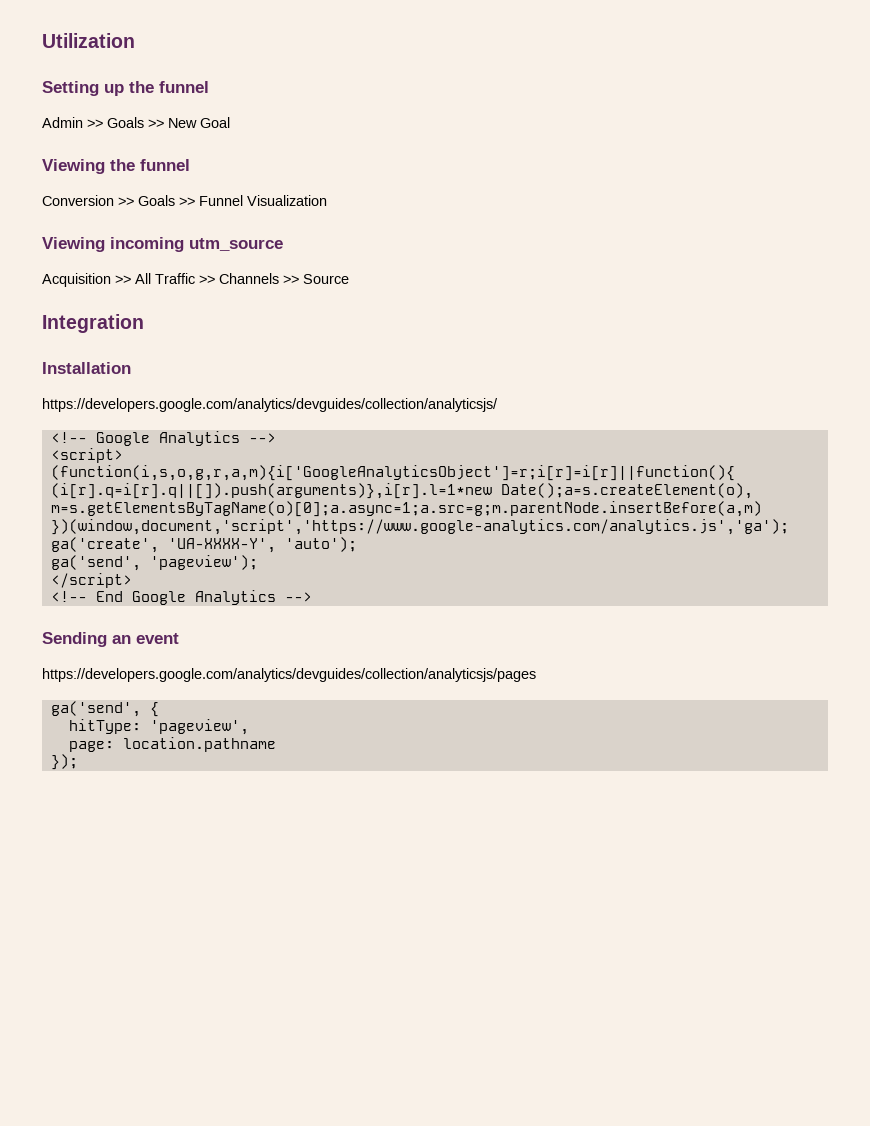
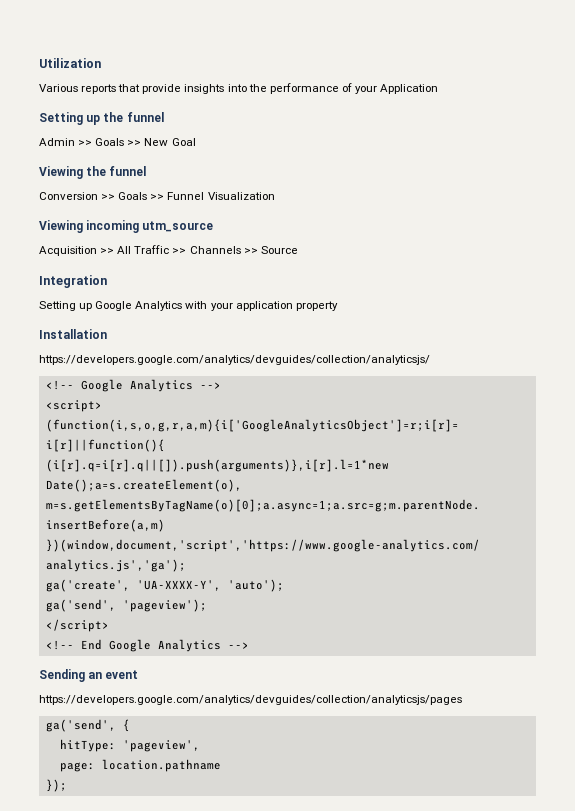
(135, 40) none -> [39,83,439,94] // Various reports that provide insights into the performance of your Application
(144, 323) none -> [39,301,338,311] // Setting up Google Analytics with your application property

